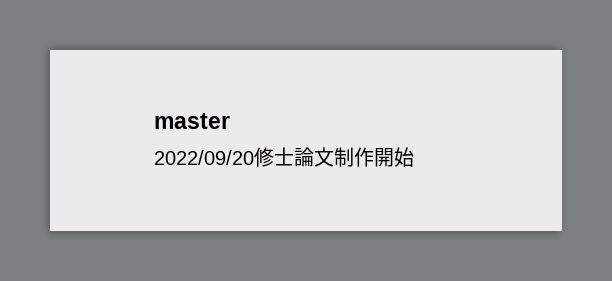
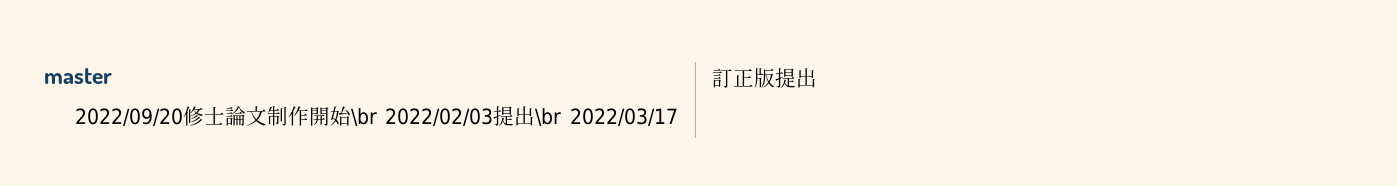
(414, 157) none -> [350,106,678,126] [712,68,817,88] \br 2022/02/03提出\br 2022/03/17訂正版提出

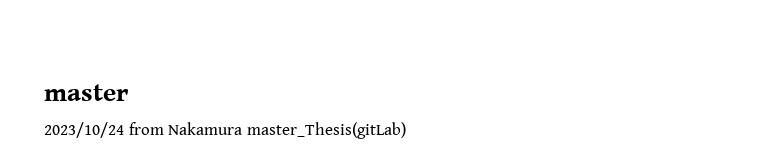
[74,106,678,126] [712,68,817,88] 2022/09/20修士論文制作開始\br 2022/02/03提出\br 2022/03/17訂正版提出 -> [44,122,406,139] 2023/10/24 from Nakamura master_Thesis(gitLab)

